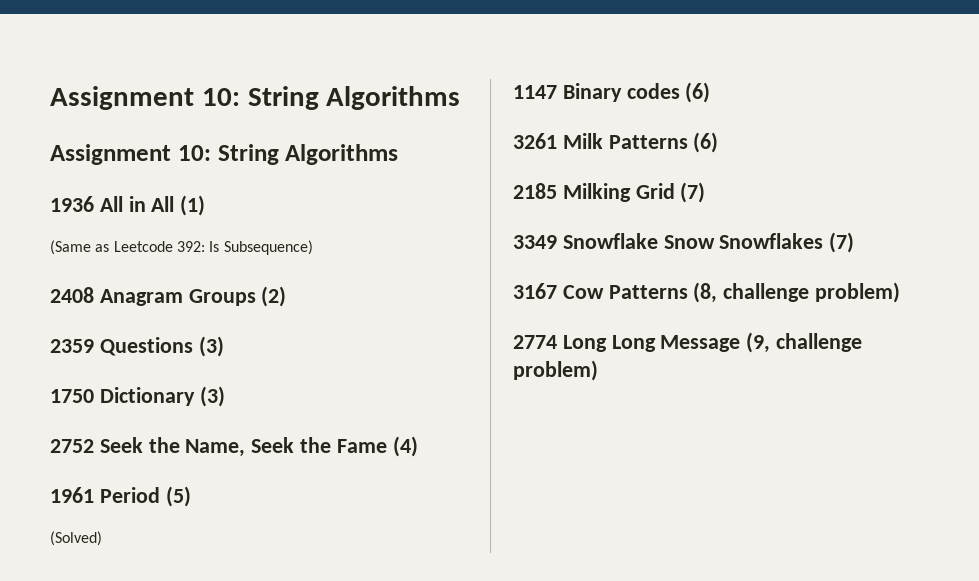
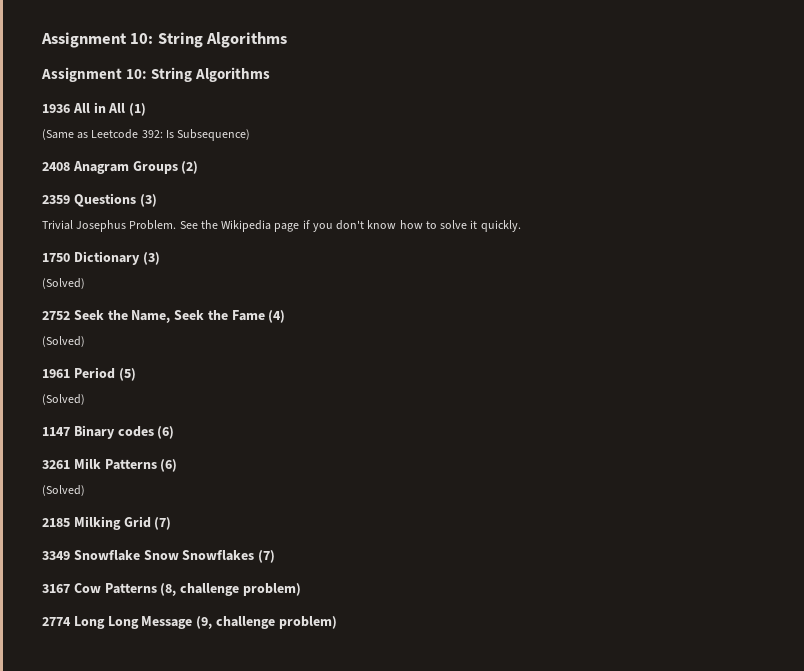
(224, 346) none -> [42,220,521,232] // Trivial Josephus Problem. See the Wikipedia page if you don't know how to solve it quickly.
(225, 396) none -> [42,278,85,289] // (Solved)
(418, 446) none -> [42,336,85,347] // (Solved)
(719, 142) none -> [42,485,85,496] // (Solved)

